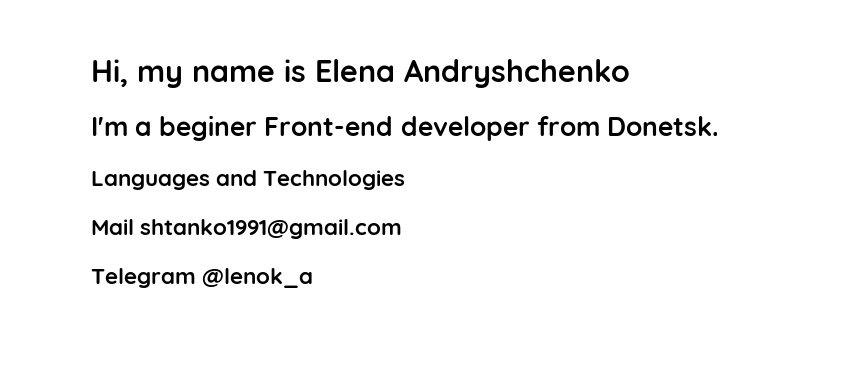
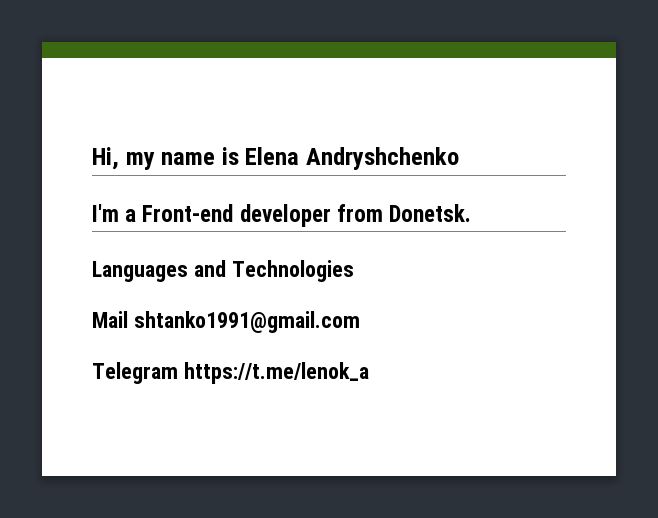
[159,115,258,141] beginer -> (137, 215) none
[202,268,314,288] @lenok_a -> [183,362,369,384] https://t.me/lenok_a

